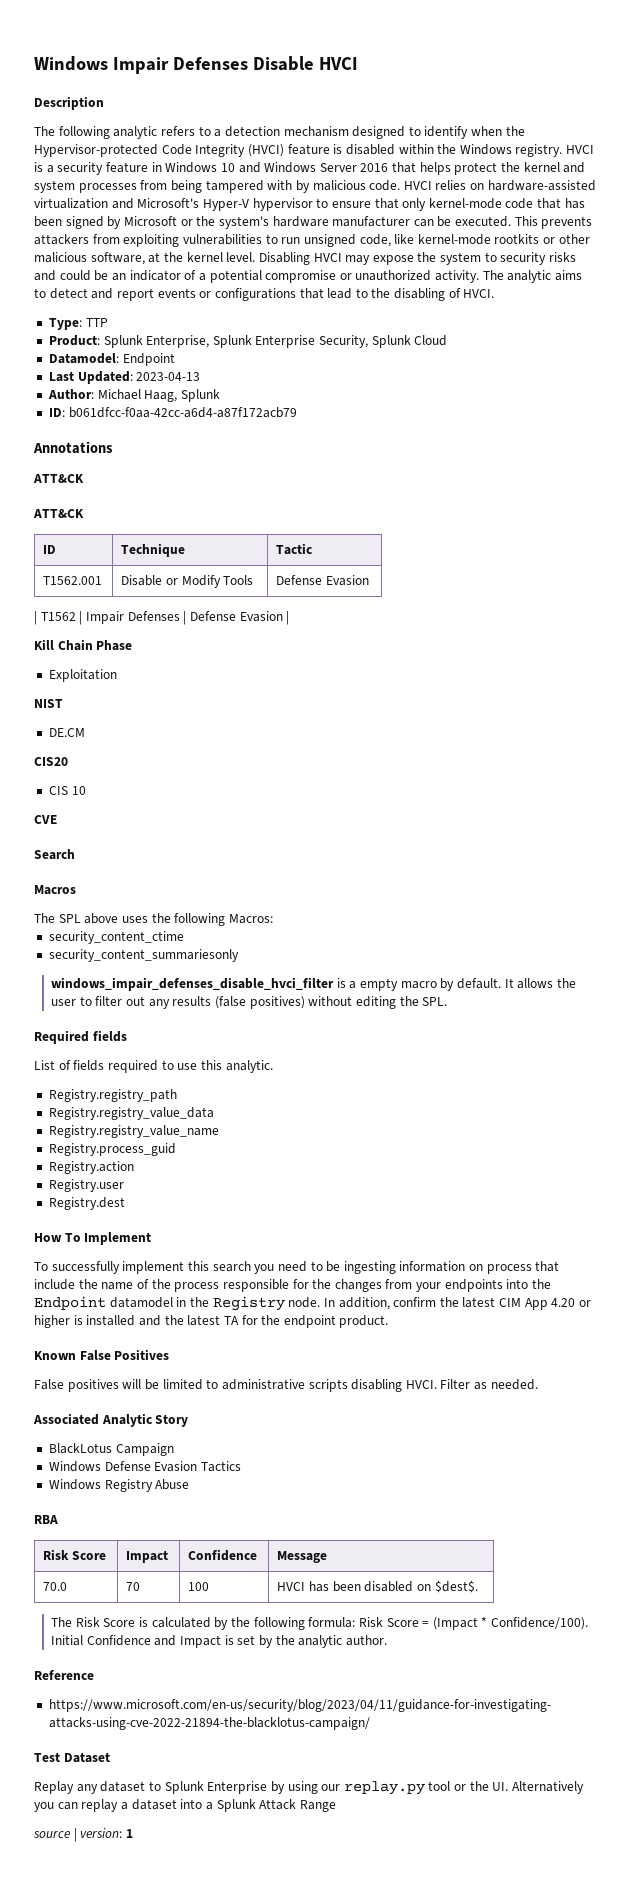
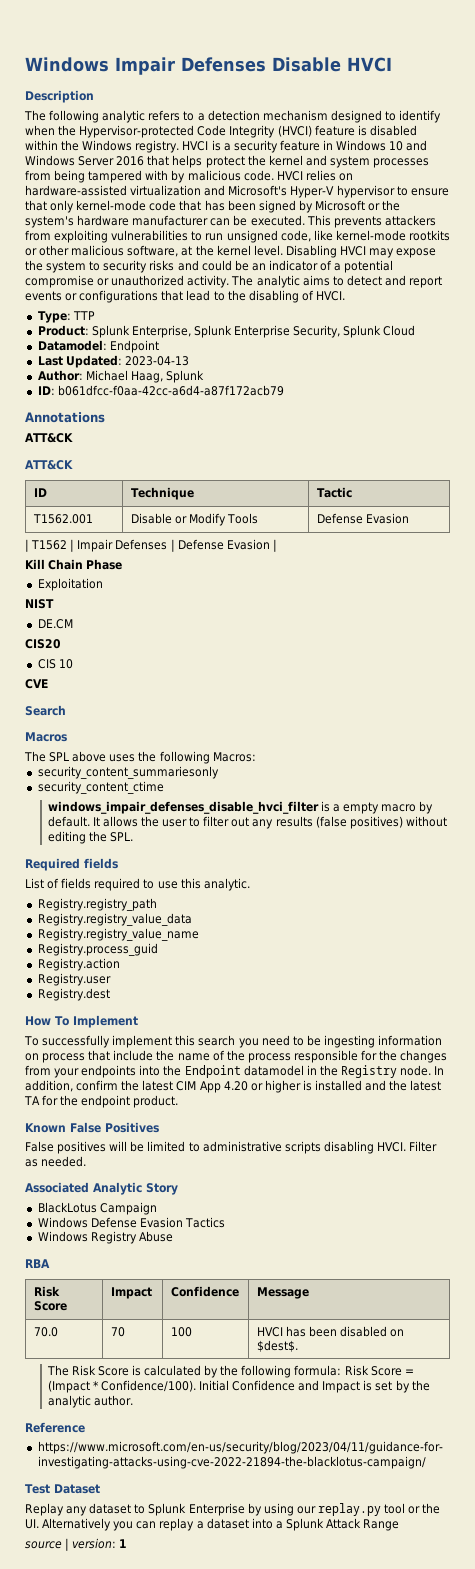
(273, 919) none -> [37,766,219,779] // security_content_summariesonly
[48,949,239,962] // security_content_summariesonly -> (164, 787) none

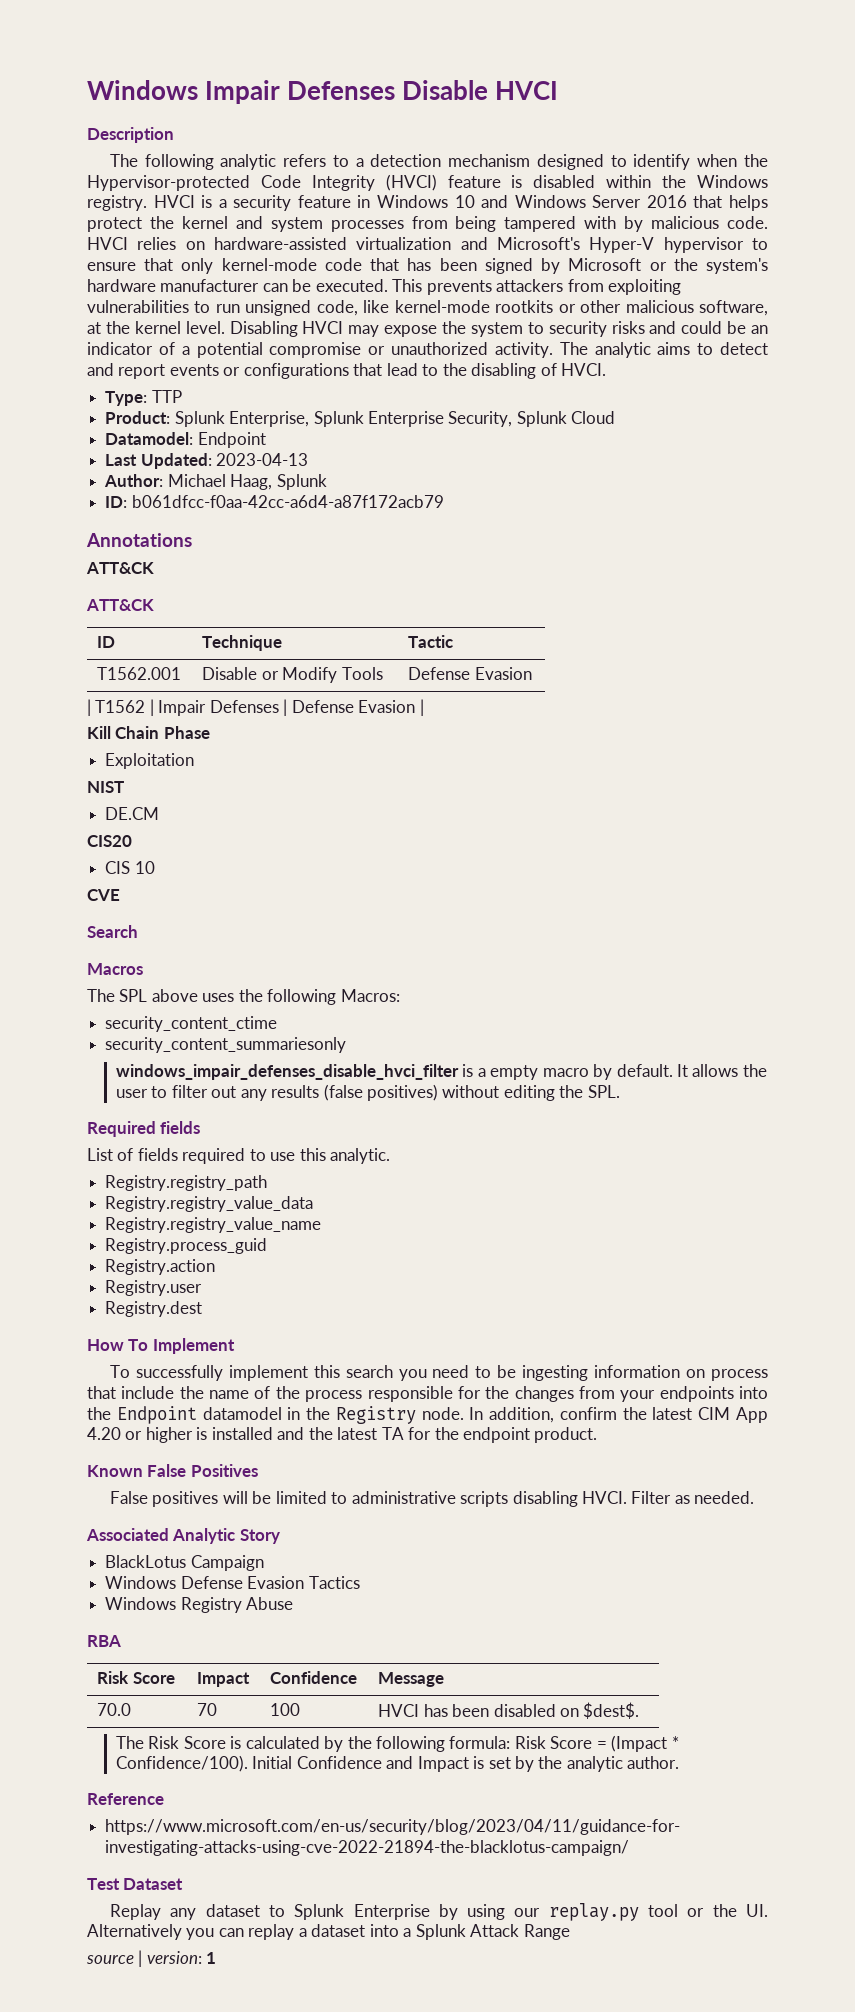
(256, 757) none -> [105,1016,278,1032] // security_content_ctime
[37,781,164,794] // security_content_ctime -> (347, 1045) none

